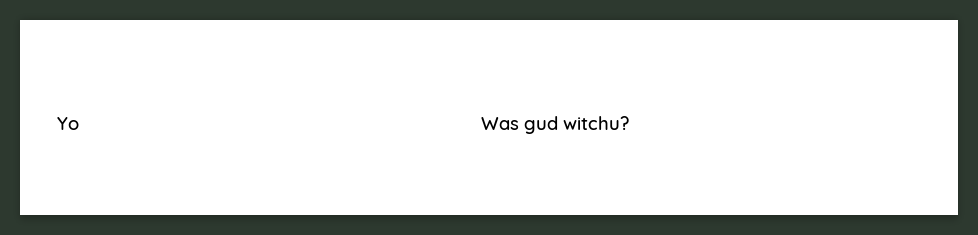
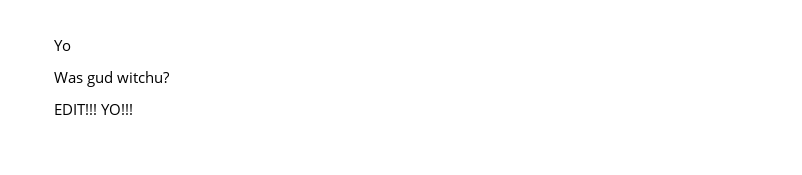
(629, 123) none -> [54,104,134,115] // EDIT!!! YO!!!

